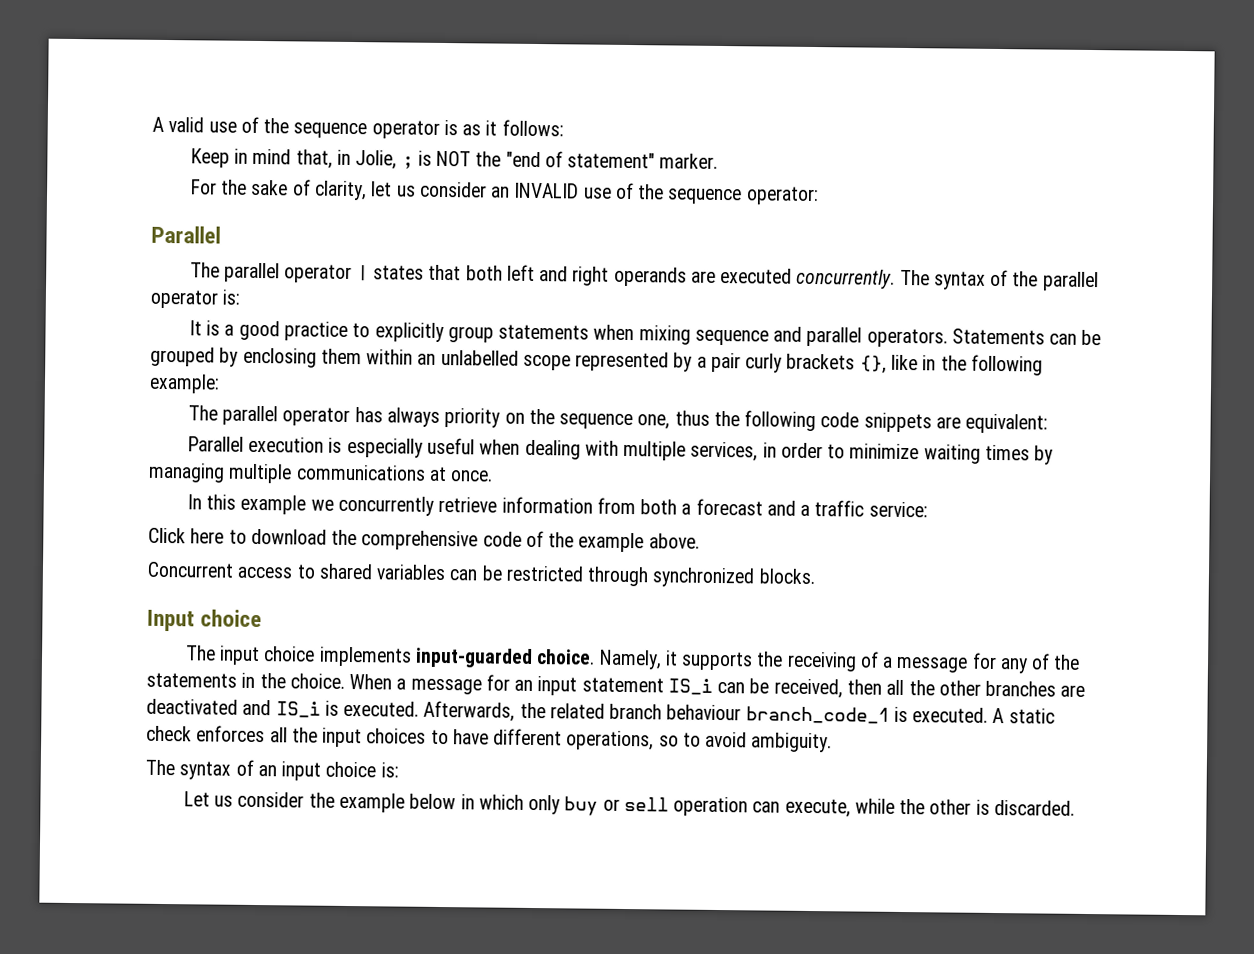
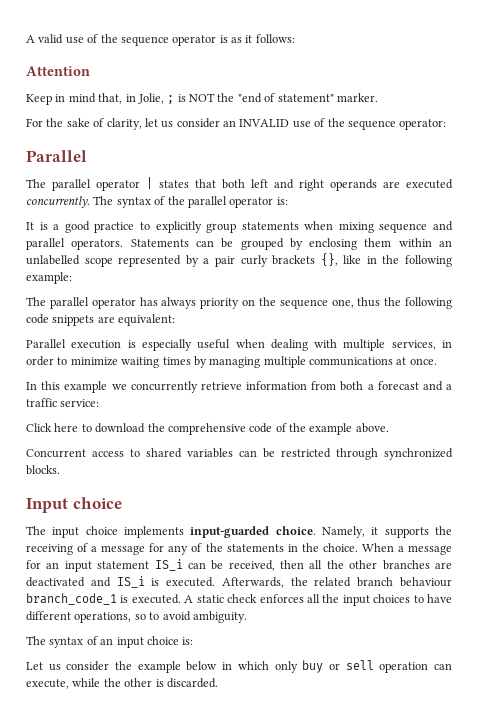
(564, 128) none -> [26,66,90,76] // Attention

